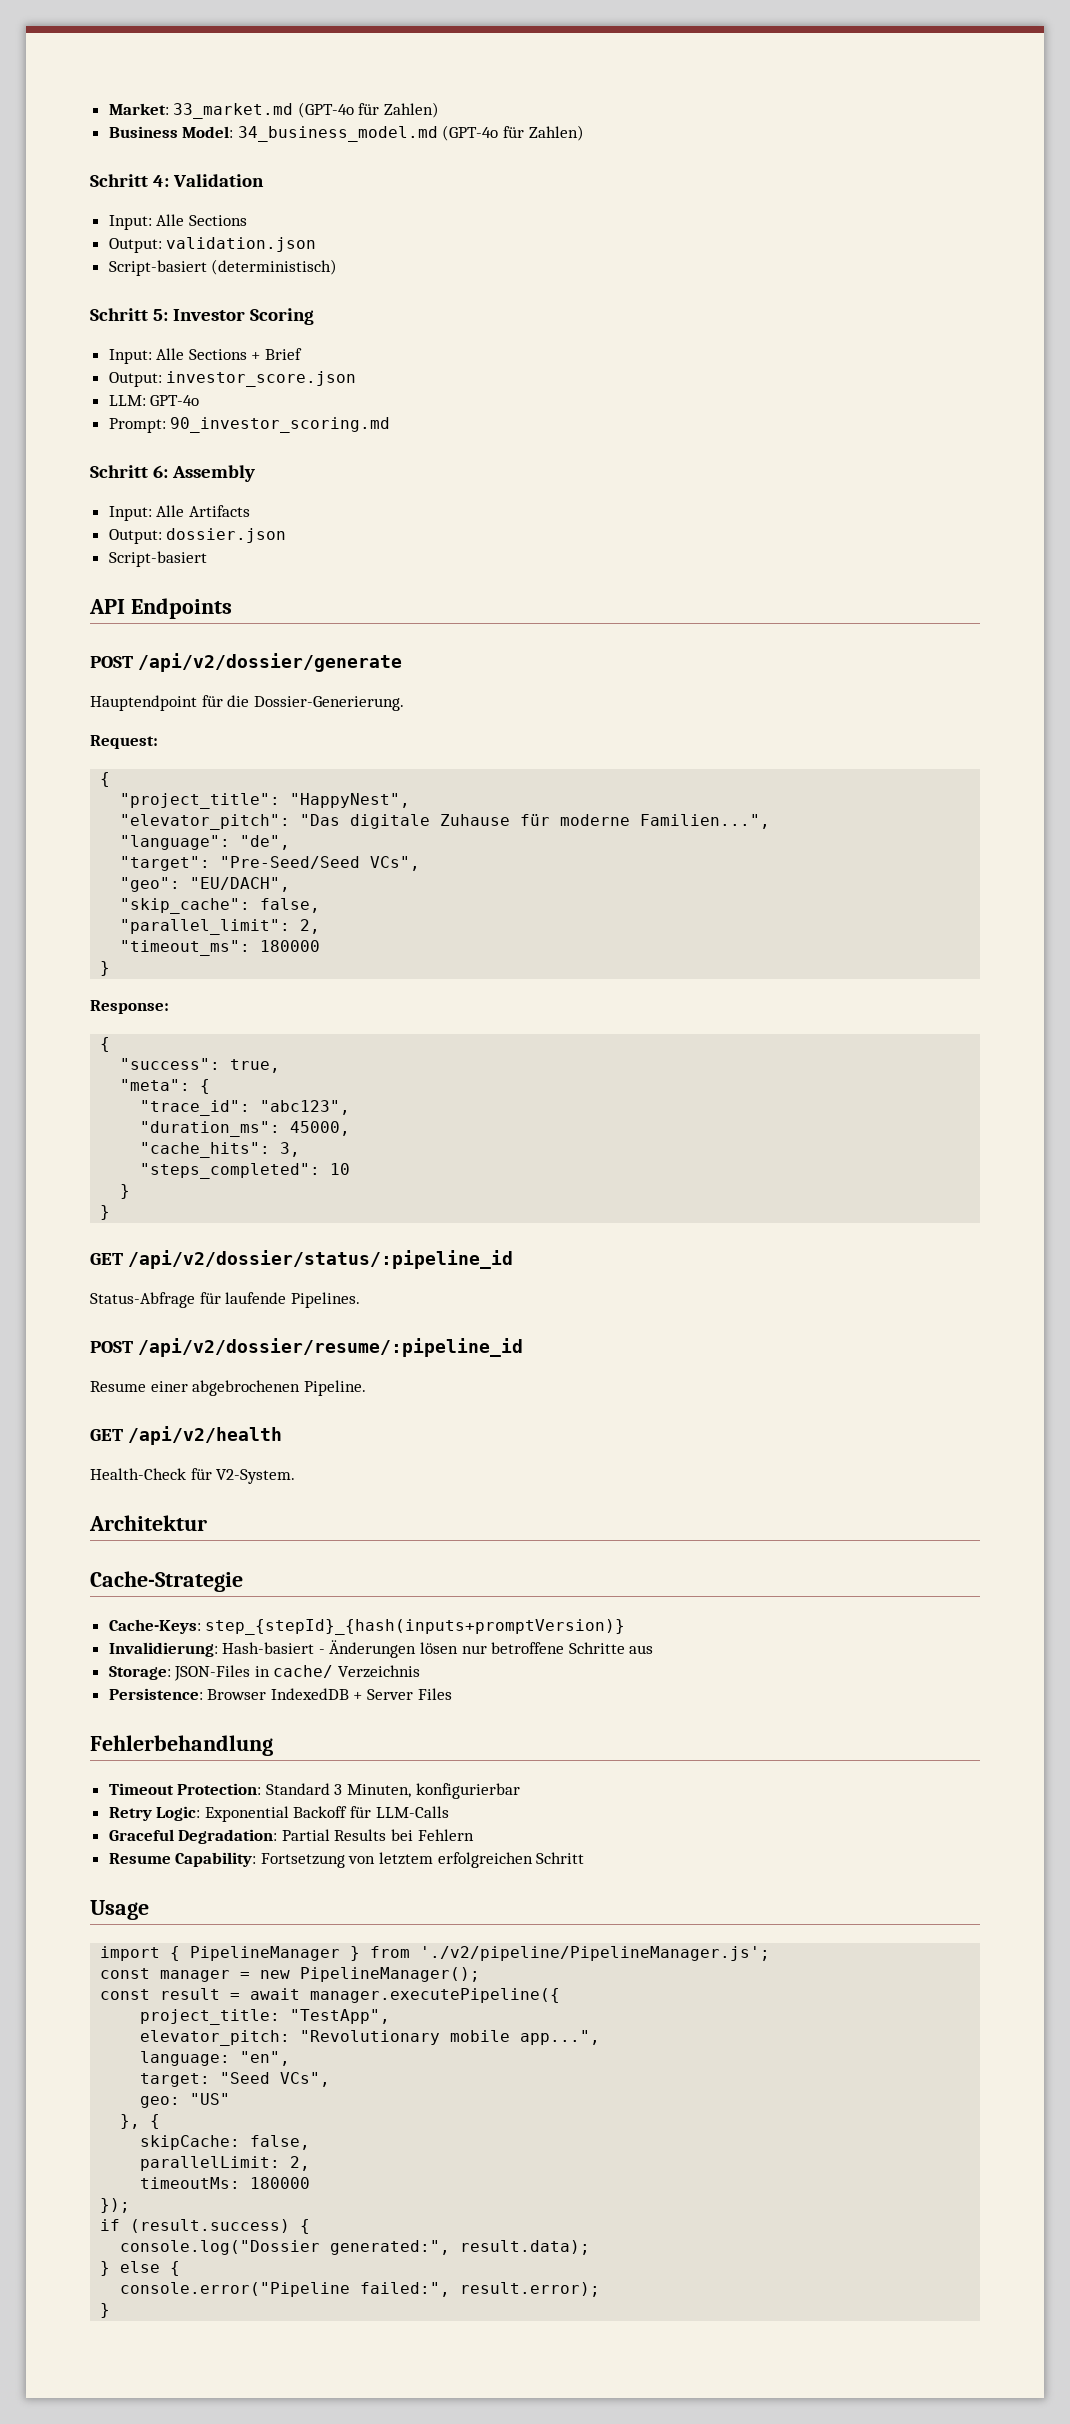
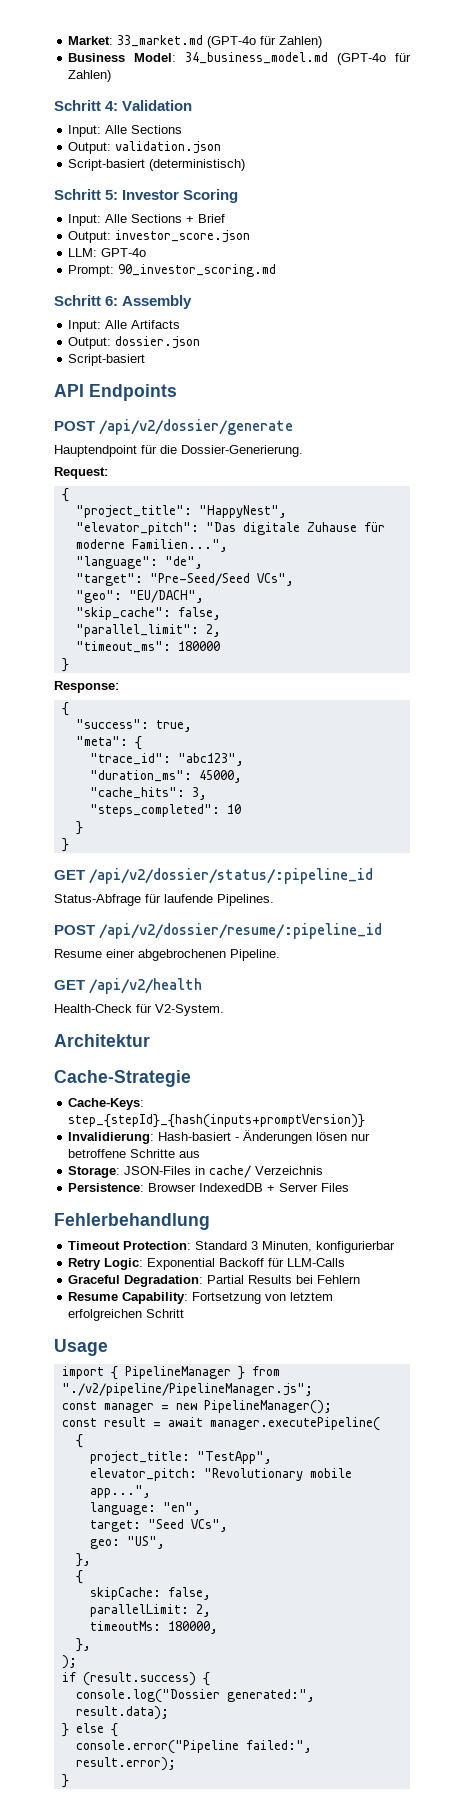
[420,1946,771,1961] './v2/pipeline/PipelineManager.js'; -> [61,1383,313,1396] "./v2/pipeline/PipelineManager.js";
[310,1988,561,2003] manager.executePipeline({ -> [209,1417,380,1431] [75,1434,83,1448] manager.executePipeline( // {
[190,2093,231,2105] [120,2114,141,2129] "US" // }, -> [126,1536,165,1549] [75,1553,91,1567] "US", // }, //
[250,2177,311,2189] [100,2198,131,2213] 180000 // }); -> [167,1621,218,1634] [75,1638,91,1652] [61,1655,77,1669] 180000, // }, // );

